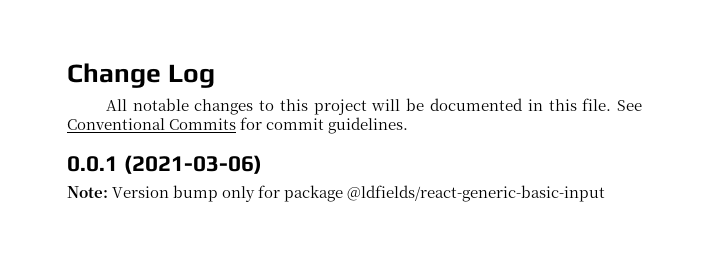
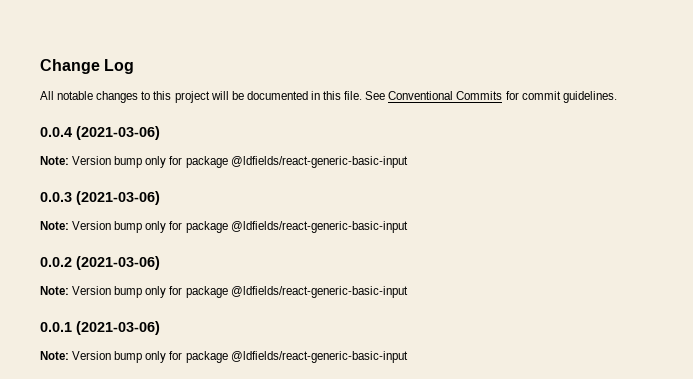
(409, 125) none -> [40,126,160,140] [40,156,408,168] [40,191,160,205] [40,221,408,233] [40,256,160,270] [40,286,408,298] // 0.0.4 (2021-03-06) // Note: Version bump only for package @ldfields/react-generic-basic-input // 0.0.3 (2021-03-06) // Note: Version bump only for package @ldfields/react-generic-basic-input // 0.0.2 (2021-03-06) // Note: Version bump only for package @ldfields/react-generic-basic-input

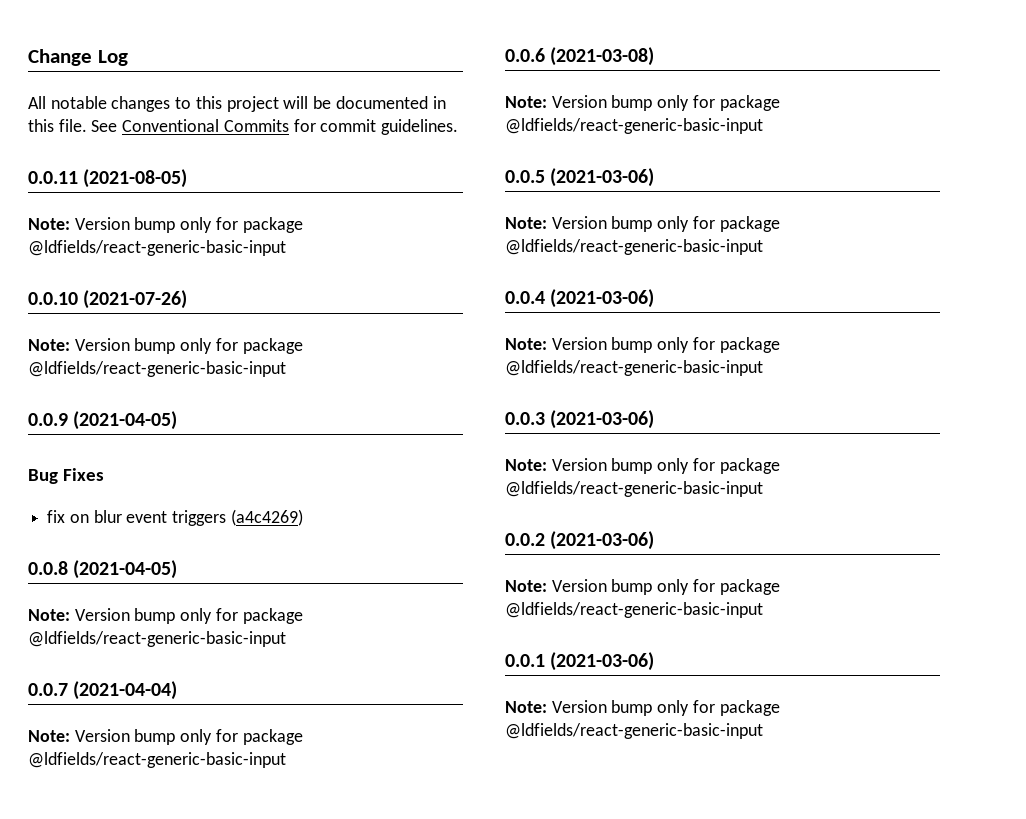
(617, 97) none -> [28,169,188,188] [28,217,303,233] [28,240,286,256] [28,290,188,309] [28,338,303,354] [28,361,286,377] [28,411,178,430] [28,468,104,484] [47,509,303,526] [28,560,178,579] [28,608,303,624] [28,631,286,647] [28,681,178,700] [28,729,303,745] [28,752,286,768] [505,47,655,66] [505,95,780,111] [505,118,763,134] [505,168,655,187] [505,216,780,232] [505,239,763,255] // 0.0.11 (2021-08-05) // Note: Version bump only for package @ldfields/react-generic-basic-input // 0.0.10 (2021-07-26) // Note: Version bump only for package @ldfields/react-generic-basic-input // 0.0.9 (2021-04-05) // Bug Fixes // fix on blur event triggers (a4c4269) // 0.0.8 (2021-04-05) // Note: Version bump only for package @ldfields/react-generic-basic-input // 0.0.7 (2021-04-04) // Note: Version bump only for package @ldfields/react-generic-basic-input // 0.0.6 (2021-03-08) // Note: Version bump only for package @ldfields/react-generic-basic-input // 0.0.5 (2021-03-06) // Note: Version bump only for package @ldfields/react-generic-basic-input

